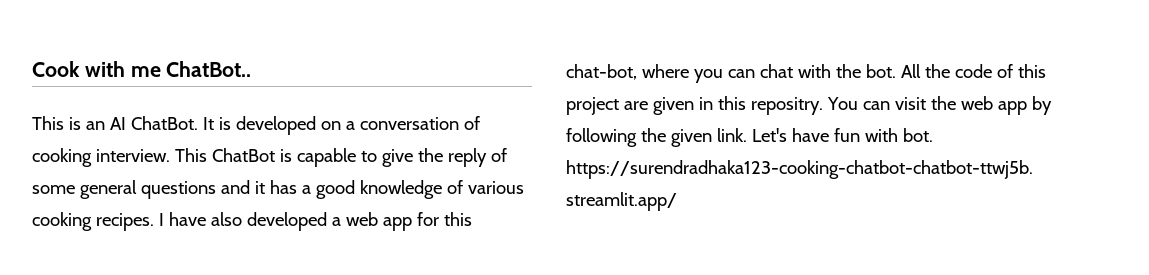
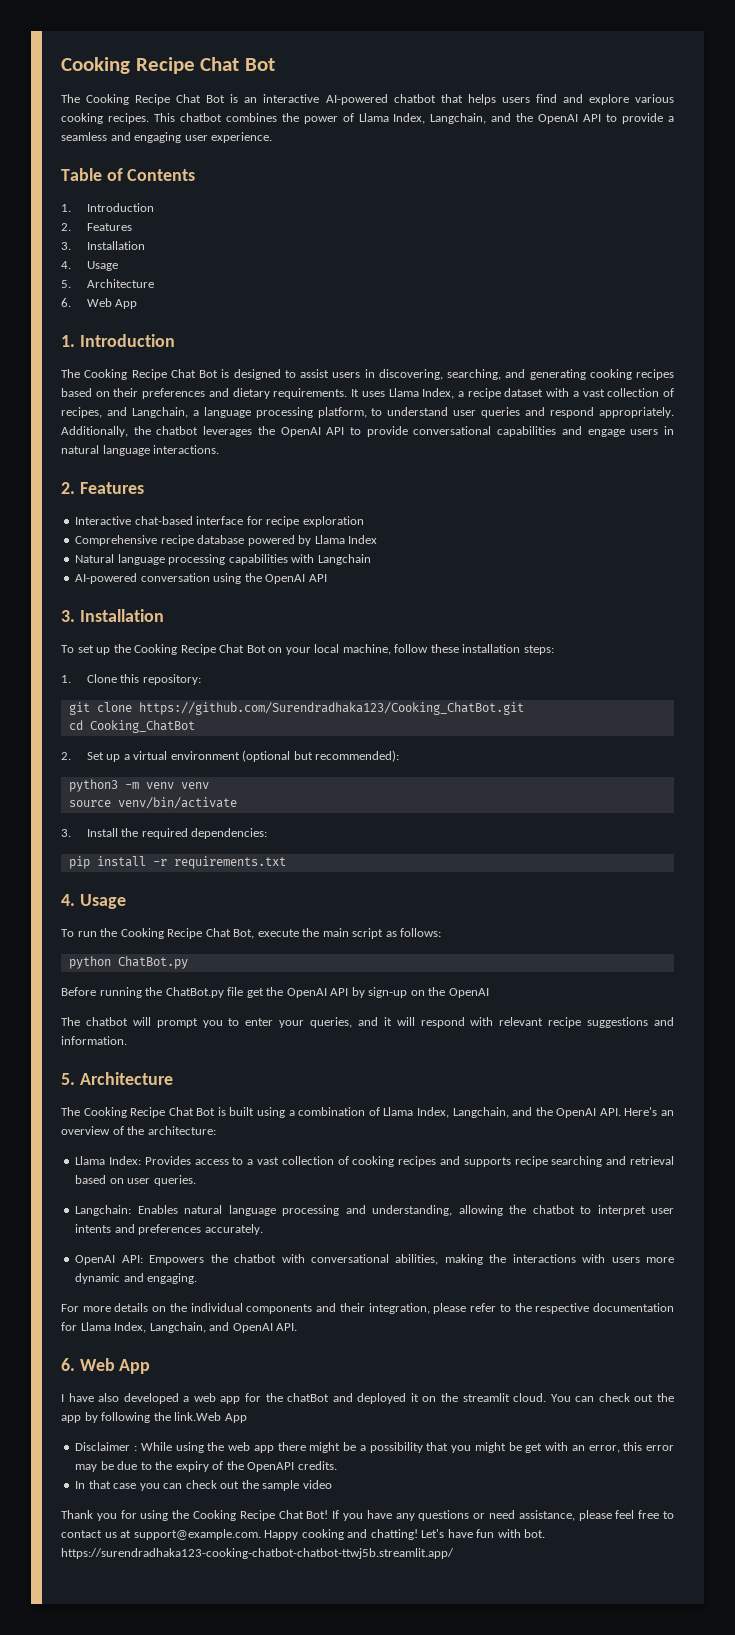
[32,61,252,77] [32,116,480,135] [32,148,507,167] [32,180,524,199] [32,212,154,231] Cook with me ChatBot.. // This is an AI ChatBot. It is developed on a conversation of cooking interview. This ChatBot is capable to give the reply of some general questions and it has a good knowledge of various cooking recipes. -> [61,57,275,74] [61,94,674,105] [61,113,675,124] [61,132,273,143] [61,168,196,181] [61,203,154,212] [61,223,132,231] [61,241,145,250] [61,261,118,271] [61,279,154,288] [61,298,138,309] [61,334,175,347] [61,369,674,380] [61,388,674,399] [61,407,674,418] [61,426,674,437] [61,445,220,456] [61,482,144,494] [75,516,364,527] [75,535,378,546] [75,554,371,565] [75,573,327,584] [61,609,164,622] [61,644,554,655] [61,674,201,685] [68,702,524,715] [68,720,195,733] [61,750,400,762] [68,779,209,792] [68,797,237,809] [61,828,268,839] [68,856,286,869] [61,894,126,909] [61,928,442,939] [68,956,188,969] [61,987,489,998] [61,1017,674,1028] [61,1036,127,1045] [61,1072,173,1085] [61,1107,674,1118] [61,1126,216,1135] [75,1156,674,1167] [75,1175,196,1186] [75,1205,675,1216] [75,1224,263,1235] [75,1254,674,1265] [75,1273,198,1284] [61,1303,675,1314] [61,1322,298,1333] [61,1358,151,1374] Cooking Recipe Chat Bot // The Cooking Recipe Chat Bot is an interactive AI-powered chatbot that helps users find and explore various cooking recipes. This chatbot combines the power of Llama Index, Langchain, and the OpenAI API to provide a seamless and engaging user experience. // Table of Contents // 1. Introduction // 2. Features // 3. Installation // 4. Usage // 5. Architecture // 6. Web App // 1. Introduction // The Cooking Recipe Chat Bot is designed to assist users in discovering, searching, and generating cooking recipes based on their preferences and dietary requirements. It uses Llama Index, a recipe dataset with a vast collection of recipes, and Langchain, a language processing platform, to understand user queries and respond appropriately. Additionally, the chatbot leverages the OpenAI API to provide conversational capabilities and engage users in natural language interactions. // 2. Features // Interactive chat-based interface for recipe exploration // Comprehensive recipe database powered by Llama Index // Natural language processing capabilities with Langchain // AI-powered conversation using the OpenAI API // 3. Installation // To set up the Cooking Recipe Chat Bot on your local machine, follow these installation steps: // 1. Clone this repository: // git clone https://github.com/Surendradhaka123/Cooking_ChatBot.git // cd Cooking_ChatBot // 2. Set up a virtual environment (optional but recommended): // python3 -m venv venv // source venv/bin/activate // 3. Install the required dependencies: // pip install -r requirements.txt // 4. Usage // To run the Cooking Recipe Chat Bot, execute the main script as follows: // python ChatBot.py // Before running the ChatBot.py file get the OpenAI API by sign-up on the OpenAI // The chatbot will prompt you to enter your queries, and it will respond with relevant recipe suggestions and information. // 5. Architecture // The Cooking Recipe Chat Bot is built using a combination of Llama Index, Langchain, and the OpenAI API. Here's an overview of the architecture: // Llama Index: Provides access to a vast collection of cooking recipes and supports recipe searching and retrieval based on user queries. // Langchain: Enables natural language processing and understanding, allowing the chatbot to interpret user intents and preferences accurately. // OpenAI API: Empowers the chatbot with conversational abilities, making the interactions with users more dynamic and engaging. // For more details on the individual components and their integration, please refer to the respective documentation for Llama Index, Langchain, and OpenAI API. // 6. Web App //
[443,212,472,226] [566,64,1046,83] [566,96,1052,115] [566,128,747,147] this chat-bot, where you can chat with the bot. All the code of this project are given in this repositry. You can visit the web app by following the given link. -> [265,1393,674,1404] [61,1412,247,1423] [75,1442,674,1453] [75,1461,337,1472] [75,1480,332,1491] [61,1510,674,1521] [61,1529,418,1540] the chatBot and deployed it on the streamlit cloud. You can check out the app by following the link.Web App // Disclaimer : While using the web app there might be a possibility that you might be get with an error, this error may be due to the expiry of the OpenAPI credits. // In that case you can check out the sample video // Thank you for using the Cooking Recipe Chat Bot! If you have any questions or need assistance, please feel free to contact us at support@example.com. Happy cooking and chatting!

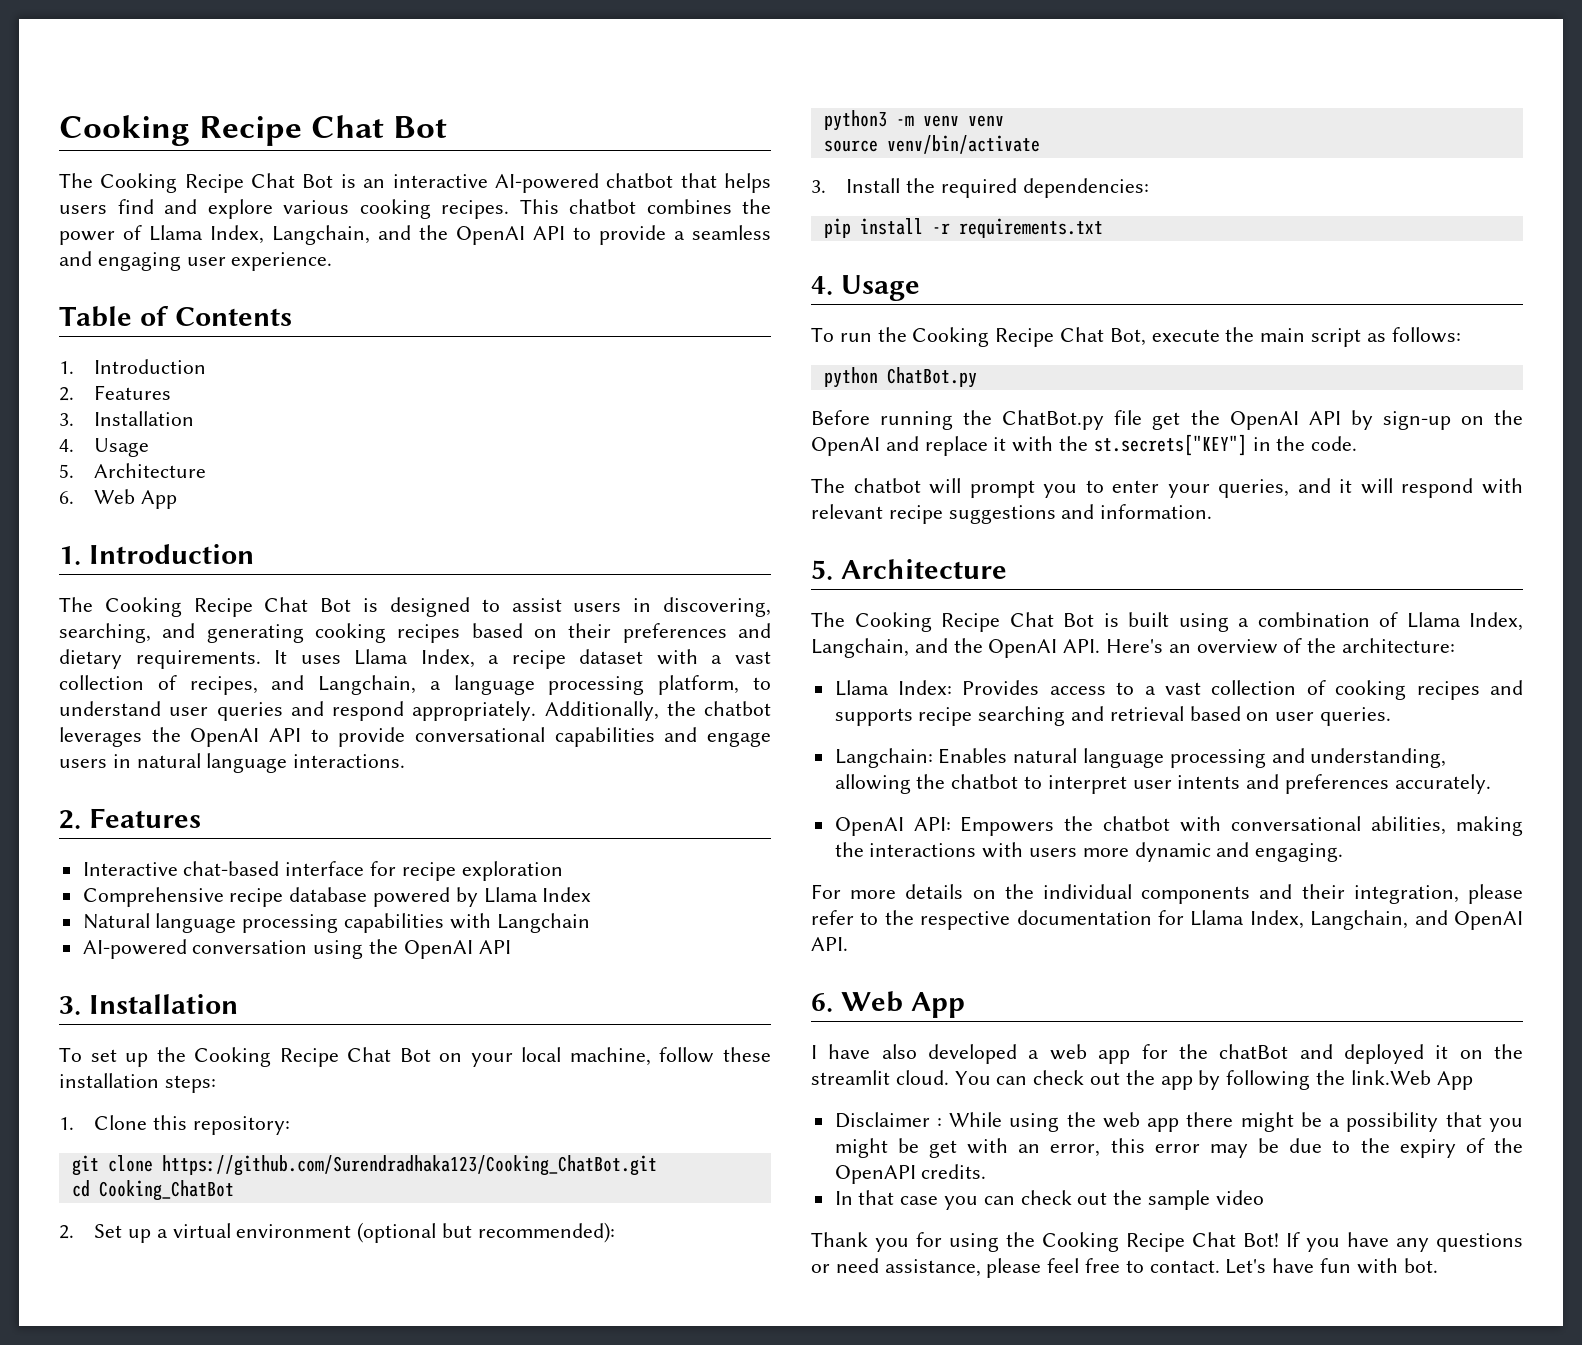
(489, 993) none -> [885,434,1358,456] and replace it with the st.secrets["KEY"] in the code.
[61,1529,418,1540] contact us at support@example.com. Happy cooking and chatting! -> [1149,1260,1220,1273] contact.
[61,1548,454,1559] https://surendradhaka123-cooking-chatbot-chatbot-ttwj5b.streamlit.app/ -> (1438, 1265) none

